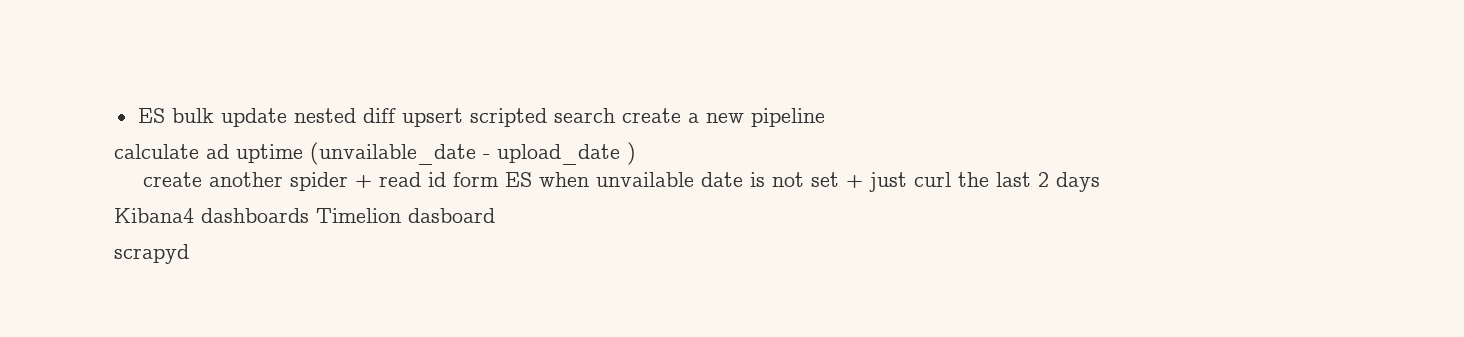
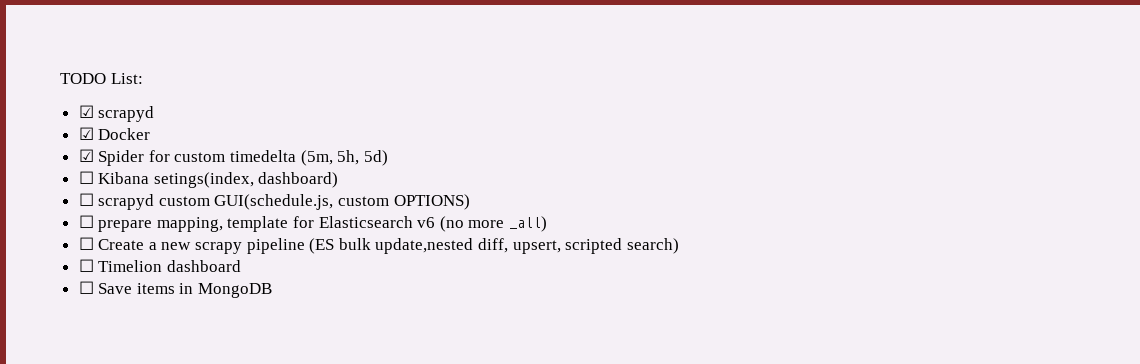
[137,108,681,127] ES bulk update nested diff upsert scripted search create -> [60,73,143,84] [78,105,155,122] [78,127,151,140] [78,149,388,166] [78,171,339,188] [78,193,470,210] [78,215,548,232] [78,237,145,250] TODO List: // ☑ scrapyd // ☑ Docker // ☑ Spider for custom timedelta (5m, 5h, 5d) // ☐ Kibana setings(index, dashboard) // ☐ scrapyd custom GUI(schedule.js, custom OPTIONS) // ☐ prepare mapping, template for Elasticsearch v6 (no more _all) // ☐ Create
(744, 118) none -> [195,242,243,254] scrapy
[114,142,636,165] [143,172,1101,192] [114,208,495,223] [114,244,189,264] // calculate ad uptime (unvailable_date - upload_date ) // create another spider + read id form ES when unvailable date is not set + just curl the last 2 days // Kibana4 dashboards Timelion dasboard // scrapyd -> [309,238,679,254] [78,259,241,272] [78,281,273,298] (ES bulk update,nested diff, upsert, scripted search) // ☐ Timelion dashboard // ☐ Save items in MongoDB

